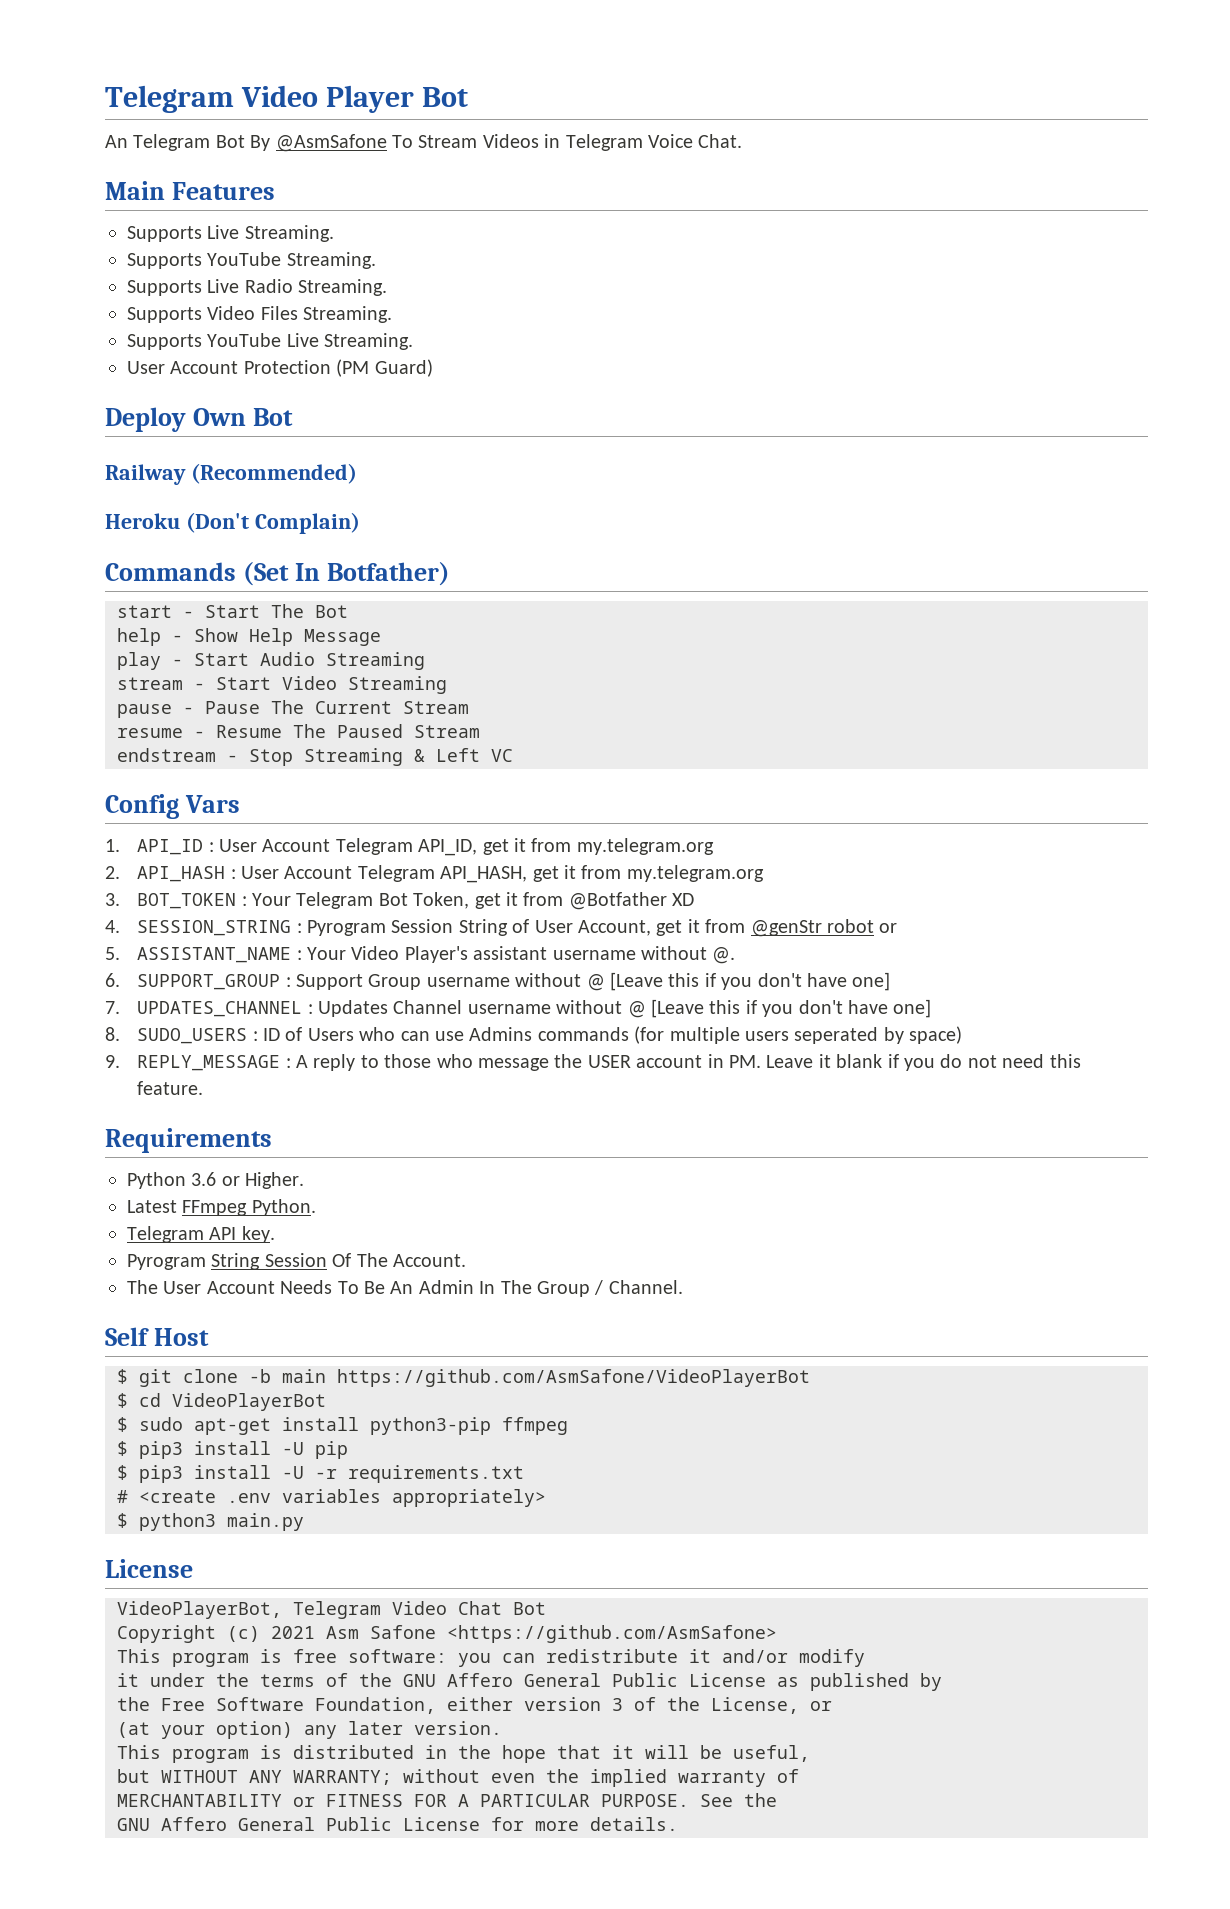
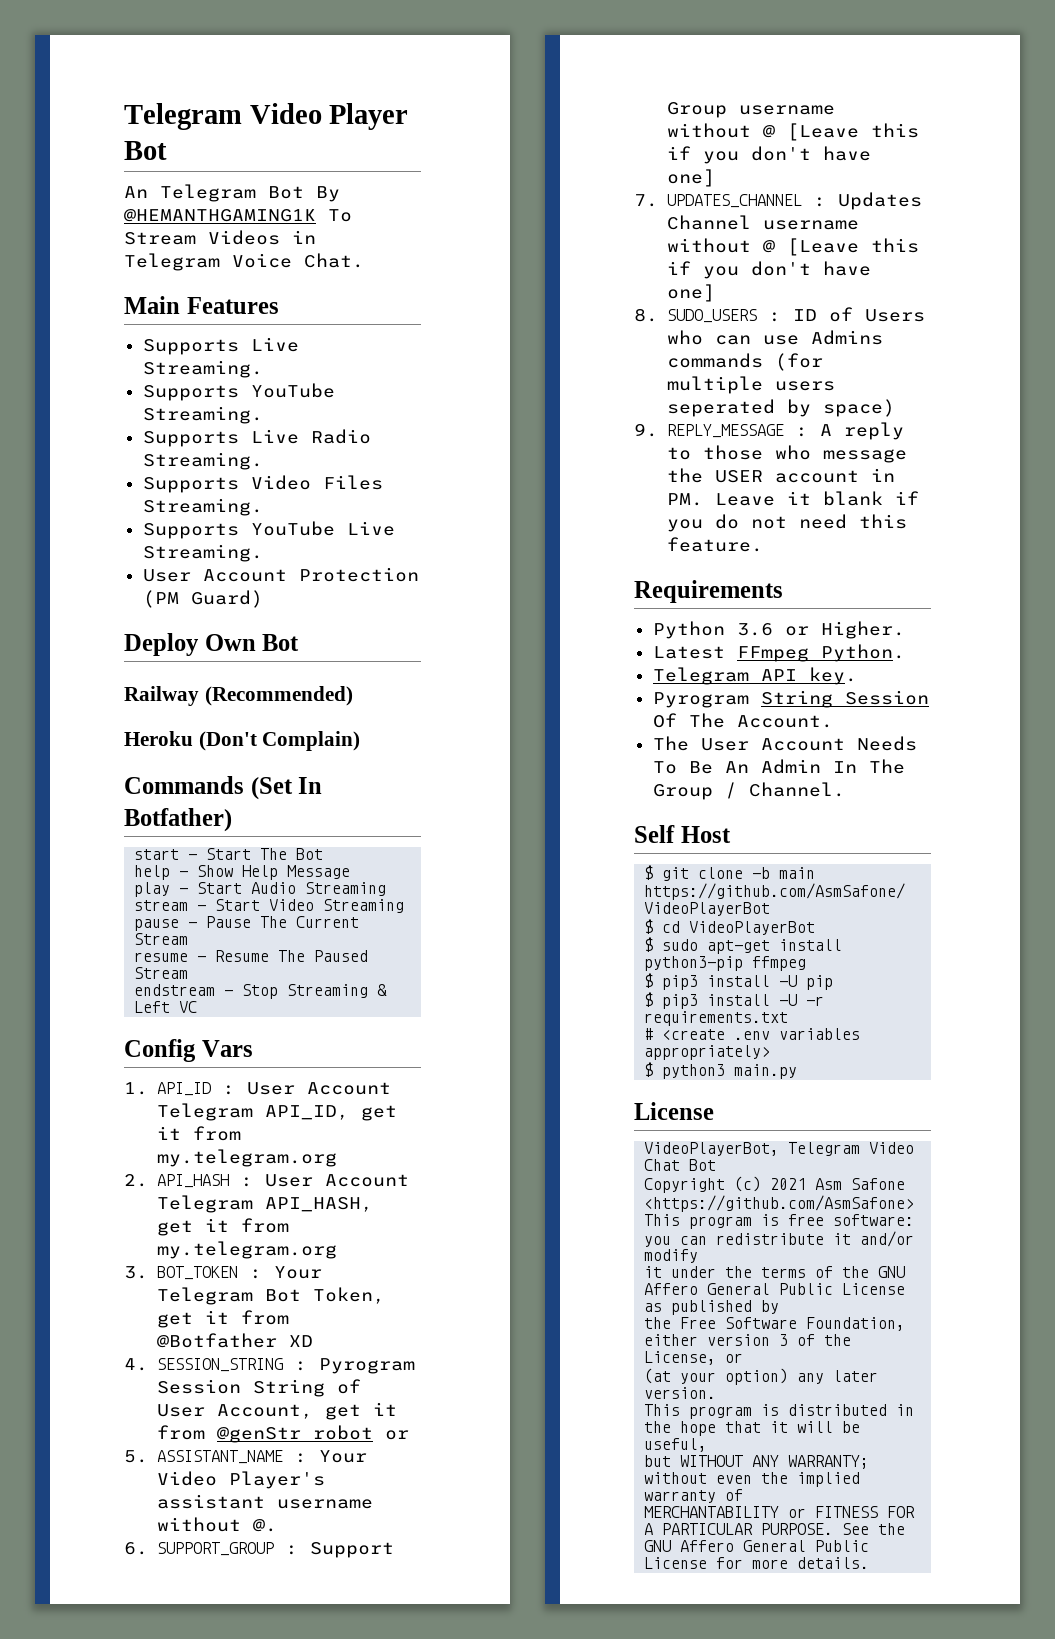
[275,134,387,152] @AsmSafone -> [124,209,316,222] @HEMANTHGAMING1K

